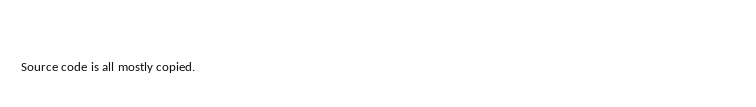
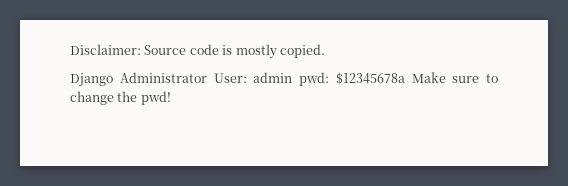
(21, 67) none -> [70,44,141,55] Disclaimer:
[102,62,115,71] all -> (233, 50) none
(195, 67) none -> [70,72,498,87] [70,91,171,105] // Django Administrator User: admin pwd: $12345678a Make sure to change the pwd!

